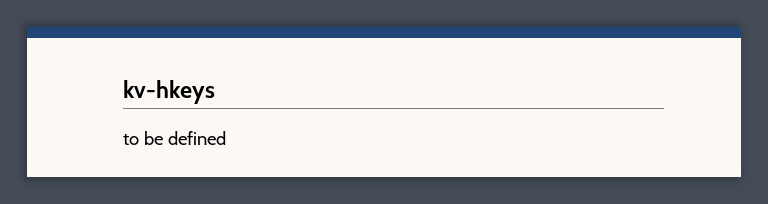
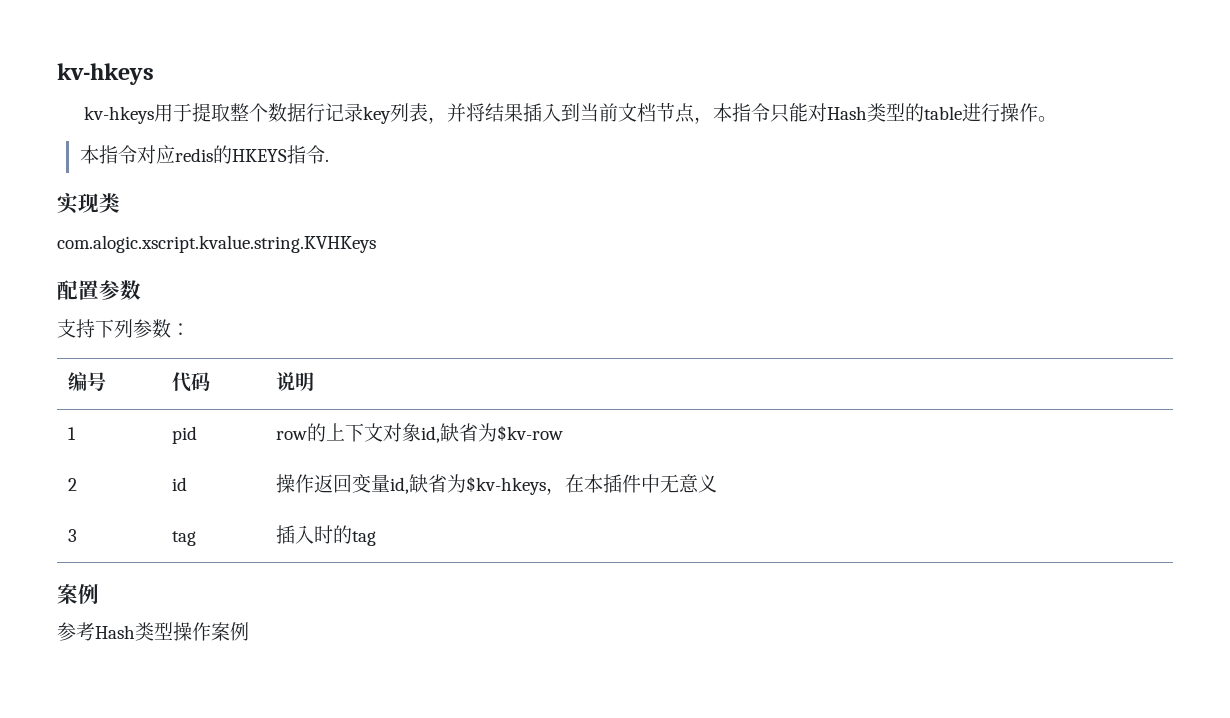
[123,131,226,145] to be defined -> [83,102,1057,124] [79,145,329,164] [57,193,120,214] [57,235,376,253] [57,280,141,300] [57,319,190,338] [67,372,106,391] [171,372,210,392] [275,372,314,391] [67,427,76,440] [171,426,197,444] [275,423,563,443] [67,478,77,491] [171,477,187,491] [275,474,717,495] [67,529,77,542] [171,531,196,546] [275,525,376,546] [57,583,99,604] [57,622,249,641] kv-hkeys用于提取整个数据行记录key列表，并将结果插入到当前文档节点，本指令只能对Hash类型的table进行操作。 // 本指令对应redis的HKEYS指令. // 实现类 // com.alogic.xscript.kvalue.string.KVHKeys // 配置参数 // 支持下列参数： // 编号 | 代码 | 说明 // 1 | pid | row的上下文对象id,缺省为$kv-row // 2 | id | 操作返回变量id,缺省为$kv-hkeys，在本插件中无意义 // 3 | tag | 插入时的tag // 案例 // 参考Hash类型操作案例

